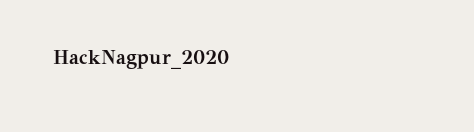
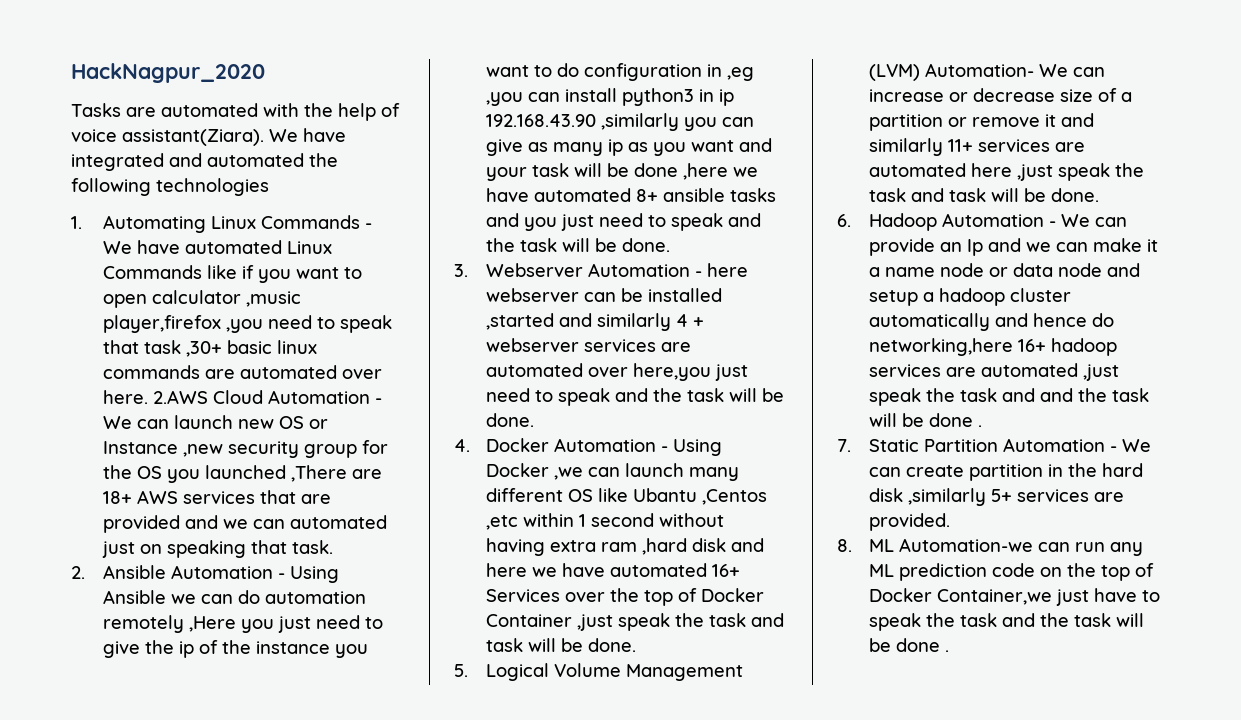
(229, 59) none -> [71,103,400,121] [71,128,346,146] [71,153,338,171] [71,178,269,196] [71,215,373,233] [103,240,333,254] [103,265,363,283] [103,290,302,308] [103,315,393,333] [103,340,318,357] [103,365,383,379] [103,390,383,404] [103,415,329,429] [103,440,389,458] [103,465,383,483] [103,490,332,504] [103,515,388,533] [102,540,334,558] [71,565,340,583] [103,590,367,604] [103,615,384,633] [103,640,369,658] [486,63,755,81] [486,88,735,106] [486,113,755,131] [486,138,773,156] [486,163,759,181] [486,188,777,202] [486,213,762,231] [486,238,671,252] [454,263,749,277] [486,288,723,302] [486,313,705,331] [486,338,692,352] [486,363,749,381] [486,388,785,406] [486,413,535,427] [454,438,723,456] [486,463,740,481] [486,488,768,505] [486,513,725,530] [486,538,765,556] [486,563,741,577] [486,588,765,606] [486,613,785,631] [486,638,637,652] [454,663,744,681] [869,63,1106,81] [869,88,1133,102] [869,113,1095,131] [869,138,1086,156] [869,163,1145,181] [869,188,1100,202] [837,213,1128,231] [869,238,1159,256] [869,263,1141,277] [869,288,1072,306] [869,313,1115,331] [869,338,1118,356] [869,363,1120,381] [869,388,1150,406] [869,413,983,427] [837,438,1152,452] [869,463,1144,481] [869,488,1125,506] [869,513,951,531] [837,538,1144,556] [869,563,1155,581] [869,588,1161,606] [869,613,1145,631] [869,638,950,652] // Tasks are automated with the help of voice assistant(Ziara). We have integrated and automated the following technologies // 1. Automating Linux Commands - We have automated Linux Commands like if you want to open calculator ,music player,firefox ,you need to speak that task ,30+ basic linux commands are automated over here. 2.AWS Cloud Automation - We can launch new OS or Instance ,new security group for the OS you launched ,There are 18+ AWS services that are provided and we can automated just on speaking that task. // 2. Ansible Automation - Using Ansible we can do automation remotely ,Here you just need to give the ip of the instance you want to do configuration in ,eg ,you can install python3 in ip 192.168.43.90 ,similarly you can give as many ip as you want and your task will be done ,here we have automated 8+ ansible tasks and you just need to speak and the task will be done. // 3. Webserver Automation - here webserver can be installed ,started and similarly 4 + webserver services are automated over here,you just need to speak and the task will be done. // 4. Docker Automation - Using Docker ,we can launch many different OS like Ubantu ,Centos ,etc within 1 second without having extra ram ,hard disk and here we have automated 16+ Services over the top of Docker Container ,just speak the task and task will be done. // 5. Logical Volume Management (LVM) Automation- We can increase or decrease size of a partition or remove it and similarly 11+ services are automated here ,just speak the task and task will be done. // 6. Hadoop Automation - We can provide an Ip and we can make it a name node or data node and setup a hadoop cluster automatically and hence do networking,here 16+ hadoop services are automated ,just speak the task and and the task will be done . // 7. Static Partition Automation - We can create partition in the hard disk ,similarly 5+ services are provided. // 8. ML Automation-we can run any ML prediction code on the top of Docker Container,we just have to speak the task and the task will be done .

